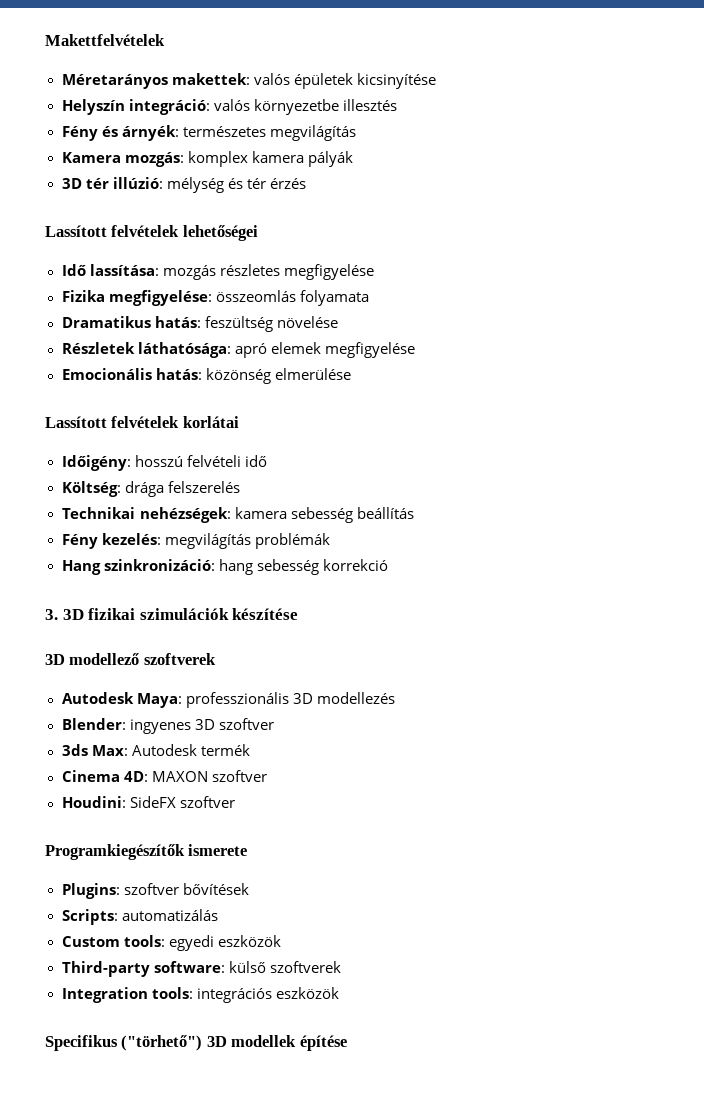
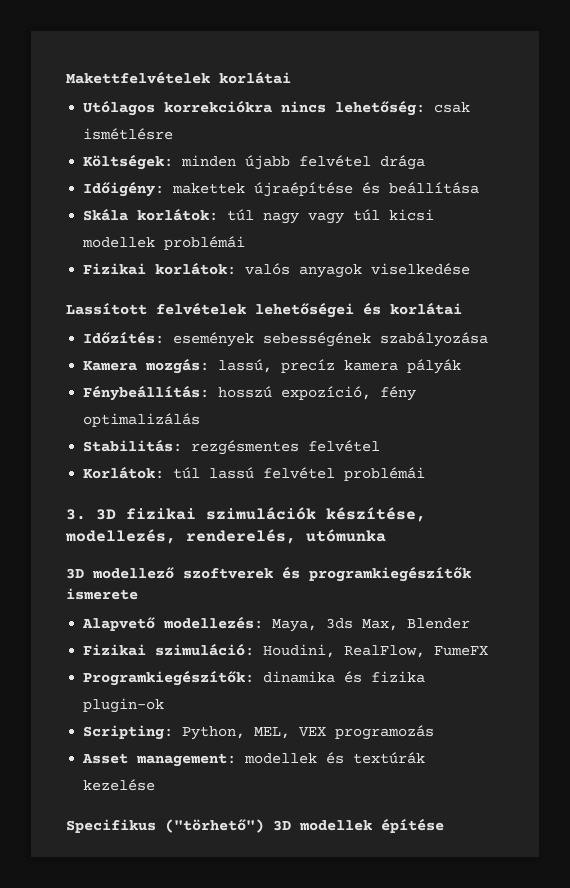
[61,73,436,89] [61,99,397,115] [61,125,356,141] [61,151,353,167] [61,177,306,193] [45,225,258,241] [61,264,374,280] [61,290,369,306] [61,316,338,332] [61,342,415,358] [61,368,351,384] [45,416,239,428] [61,455,267,471] [61,481,240,497] [61,507,414,523] [61,533,330,549] [61,559,388,575] // Méretarányos makettek: valós épületek kicsinyítése // Helyszín integráció: valós környezetbe illesztés // Fény és árnyék: természetes megvilágítás // Kamera mozgás: komplex kamera pályák // 3D tér illúzió: mélység és tér érzés // Lassított felvételek lehetőségei // Idő lassítása: mozgás részletes megfigyelése // Fizika megfigyelése: összeomlás folyamata // Dramatikus hatás: feszültség növelése // Részletek láthatósága: apró elemek megfigyelése // Emocionális hatás: közönség elmerülése // Lassított felvételek korlátai // Időigény: hosszú felvételi idő // Költség: drága felszerelés // Technikai nehézségek: kamera sebesség beállítás // Fény kezelés: megvilágítás problémák // Hang szinkronizáció: hang sebesség korrekció -> [219,71,291,84] [83,100,471,116] [83,128,174,140] [83,154,426,170] [83,181,480,197] [83,208,435,224] [82,236,246,250] [83,262,471,278] [66,302,462,318] [83,331,489,347] [83,358,462,374] [83,385,417,401] [83,413,201,427] [83,439,381,455] [83,466,426,481] korlátai // Utólagos korrekciókra nincs lehetőség: csak ismétlésre // Költségek: minden újabb felvétel drága // Időigény: makettek újraépítése és beállítása // Skála korlátok: túl nagy vagy túl kicsi modellek problémái // Fizikai korlátok: valós anyagok viselkedése // Lassított felvételek lehetőségei és korlátai // Időzítés: események sebességének szabályozása // Kamera mozgás: lassú, precíz kamera pályák // Fénybeállítás: hosszú expozíció, fény optimalizálás // Stabilitás: rezgésmentes felvétel // Korlátok: túl lassú felvétel problémái
[232,608,299,620] készítése -> [326,507,426,522] [65,529,386,544] készítése, modellezés, renderelés, utómunka
[61,692,395,708] [61,718,274,734] [61,744,250,756] [61,770,267,782] [61,796,235,808] [45,844,248,860] [61,883,249,899] [61,909,218,925] [61,935,281,951] [61,961,341,977] [61,987,339,1003] // Autodesk Maya: professzionális 3D modellezés // Blender: ingyenes 3D szoftver // 3ds Max: Autodesk termék // Cinema 4D: MAXON szoftver // Houdini: SideFX szoftver // Programkiegészítők ismerete // Plugins: szoftver bővítések // Scripts: automatizálás // Custom tools: egyedi eszközök // Third-party software: külső szoftverek // Integration tools: integrációs eszközök -> [282,566,471,582] [66,588,138,600] [82,616,471,632] [83,643,489,658] [83,670,426,686] [83,698,165,713] [83,725,435,740] [82,752,426,767] [83,779,156,791] és programkiegészítők ismerete // Alapvető modellezés: Maya, 3ds Max, Blender // Fizikai szimuláció: Houdini, RealFlow, FumeFX // Programkiegészítők: dinamika és fizika plugin-ok // Scripting: Python, MEL, VEX programozás // Asset management: modellek és textúrák kezelése

